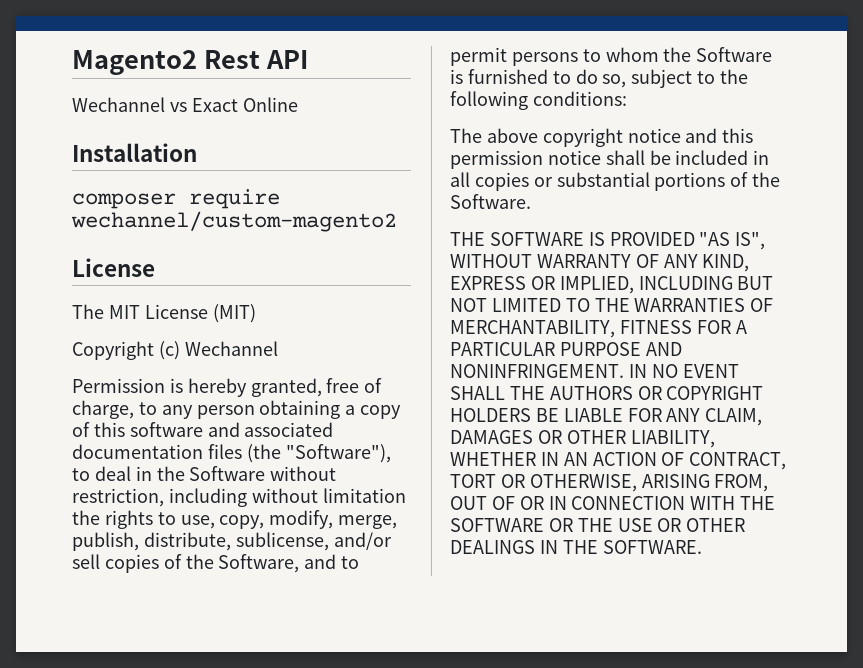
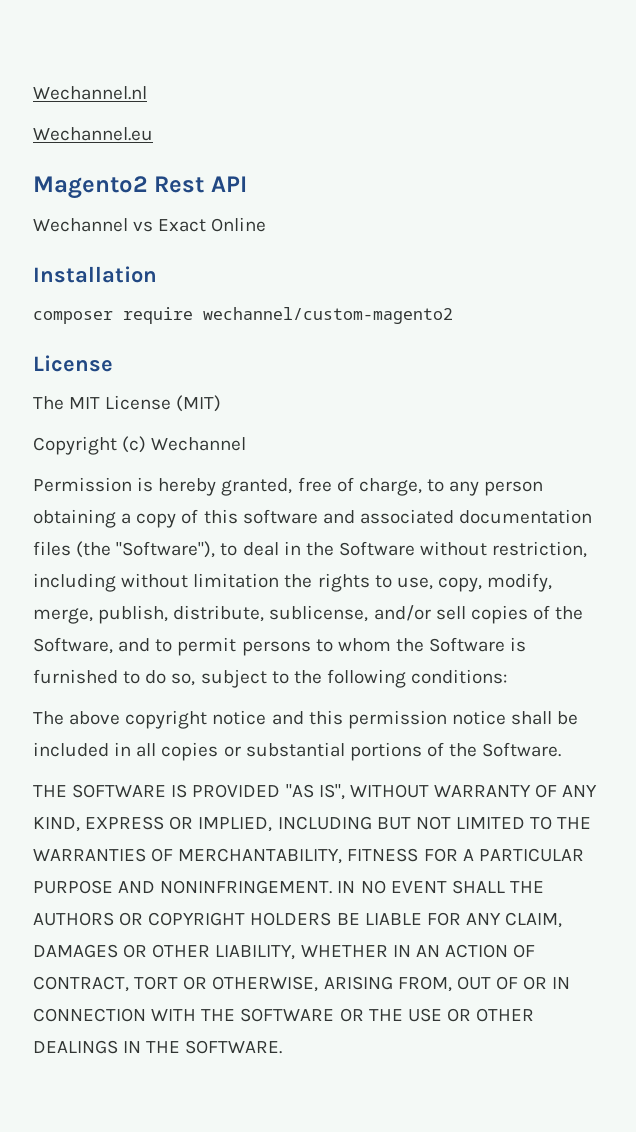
(72, 62) none -> [33,86,147,100] [33,127,153,141] Wechannel.nl // Wechannel.eu //

